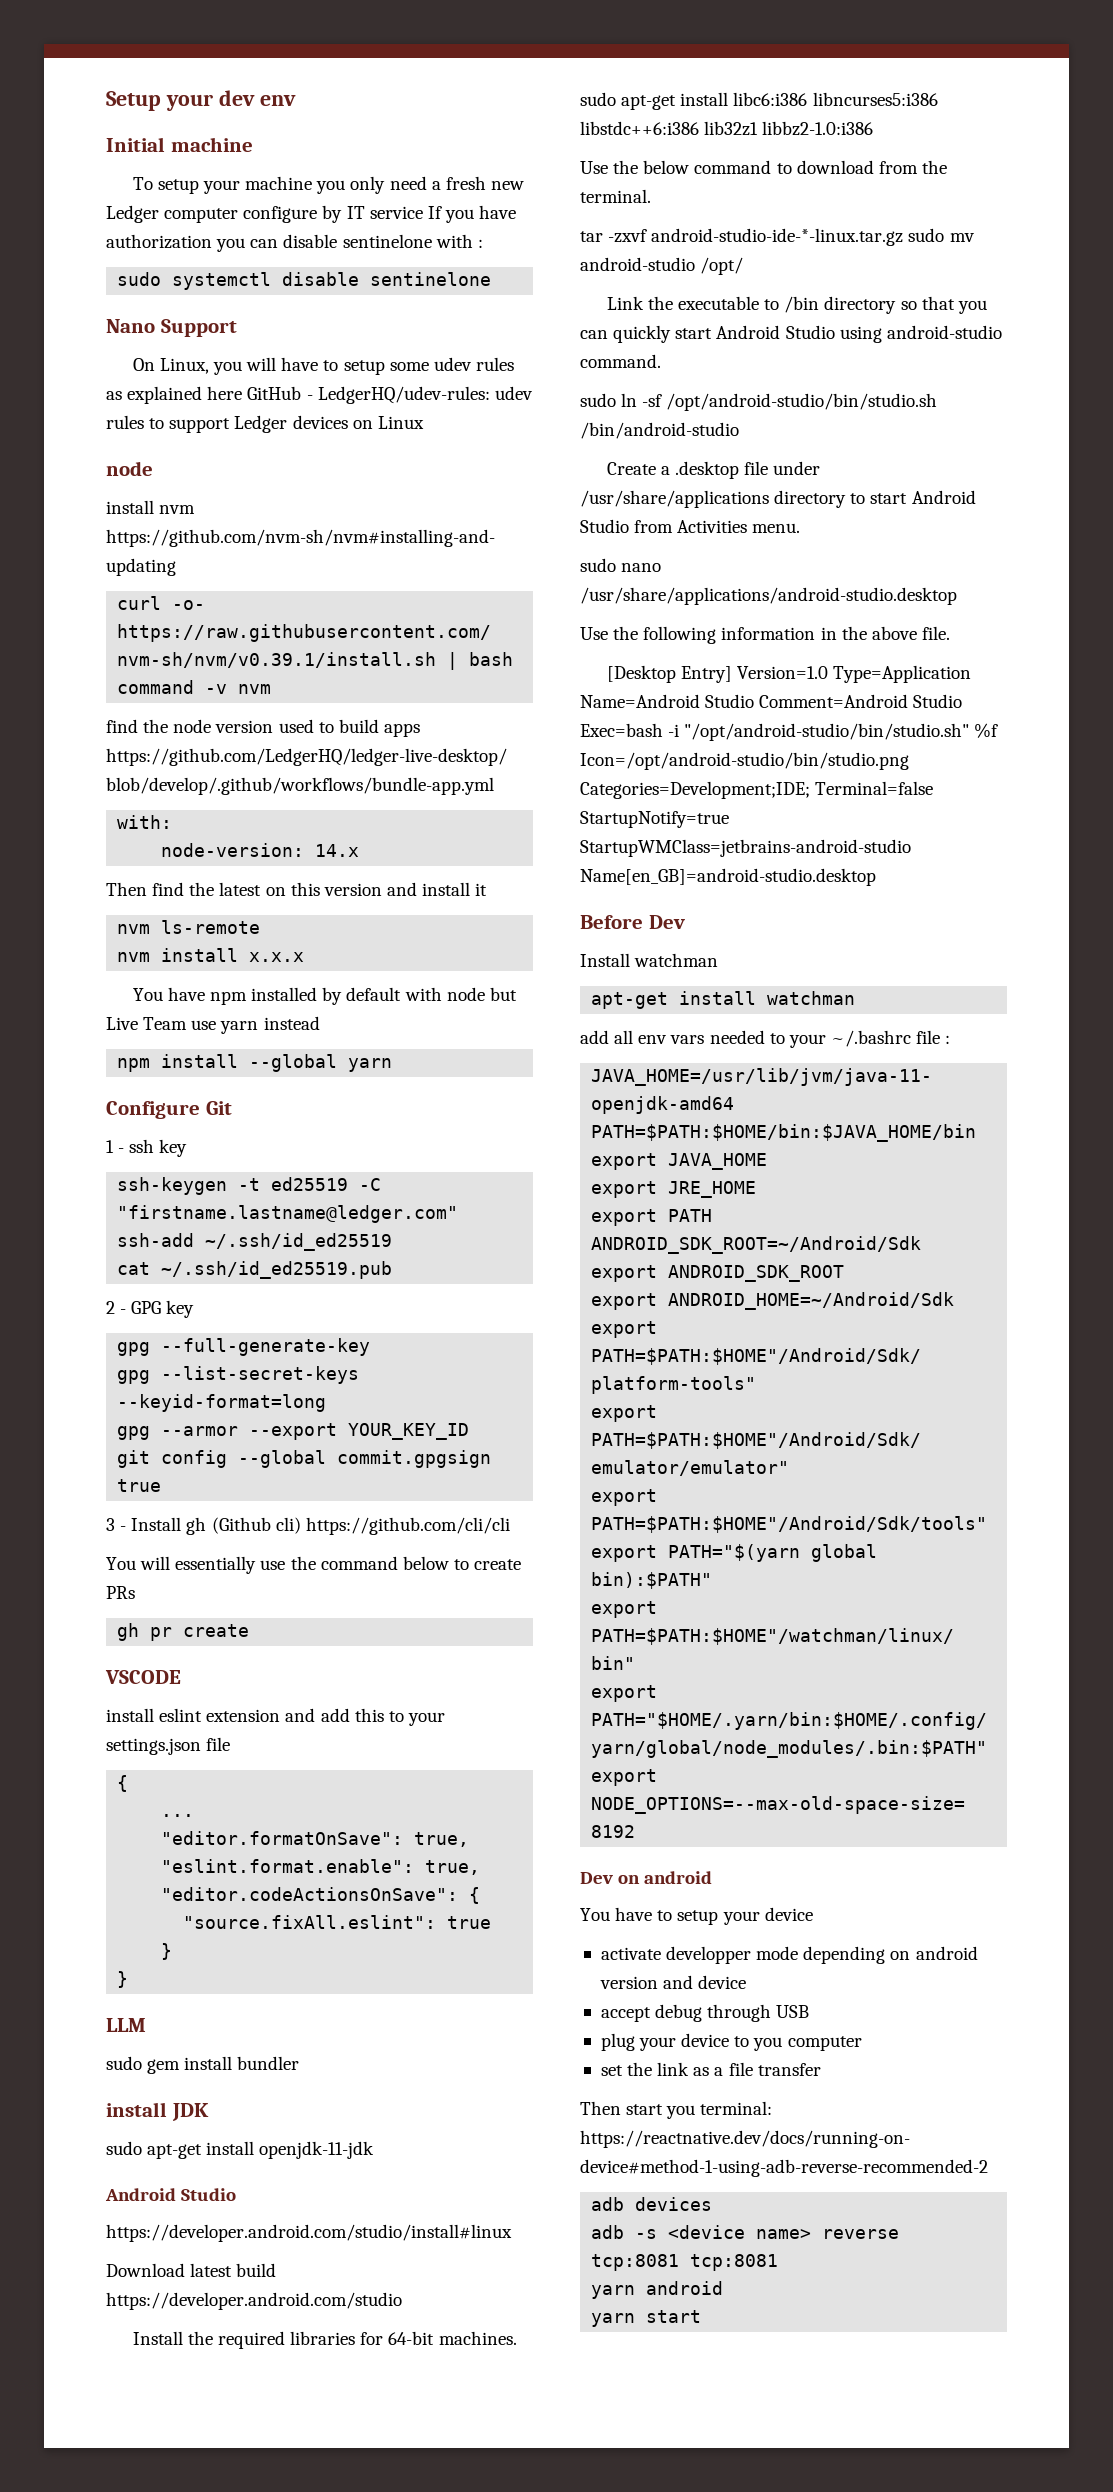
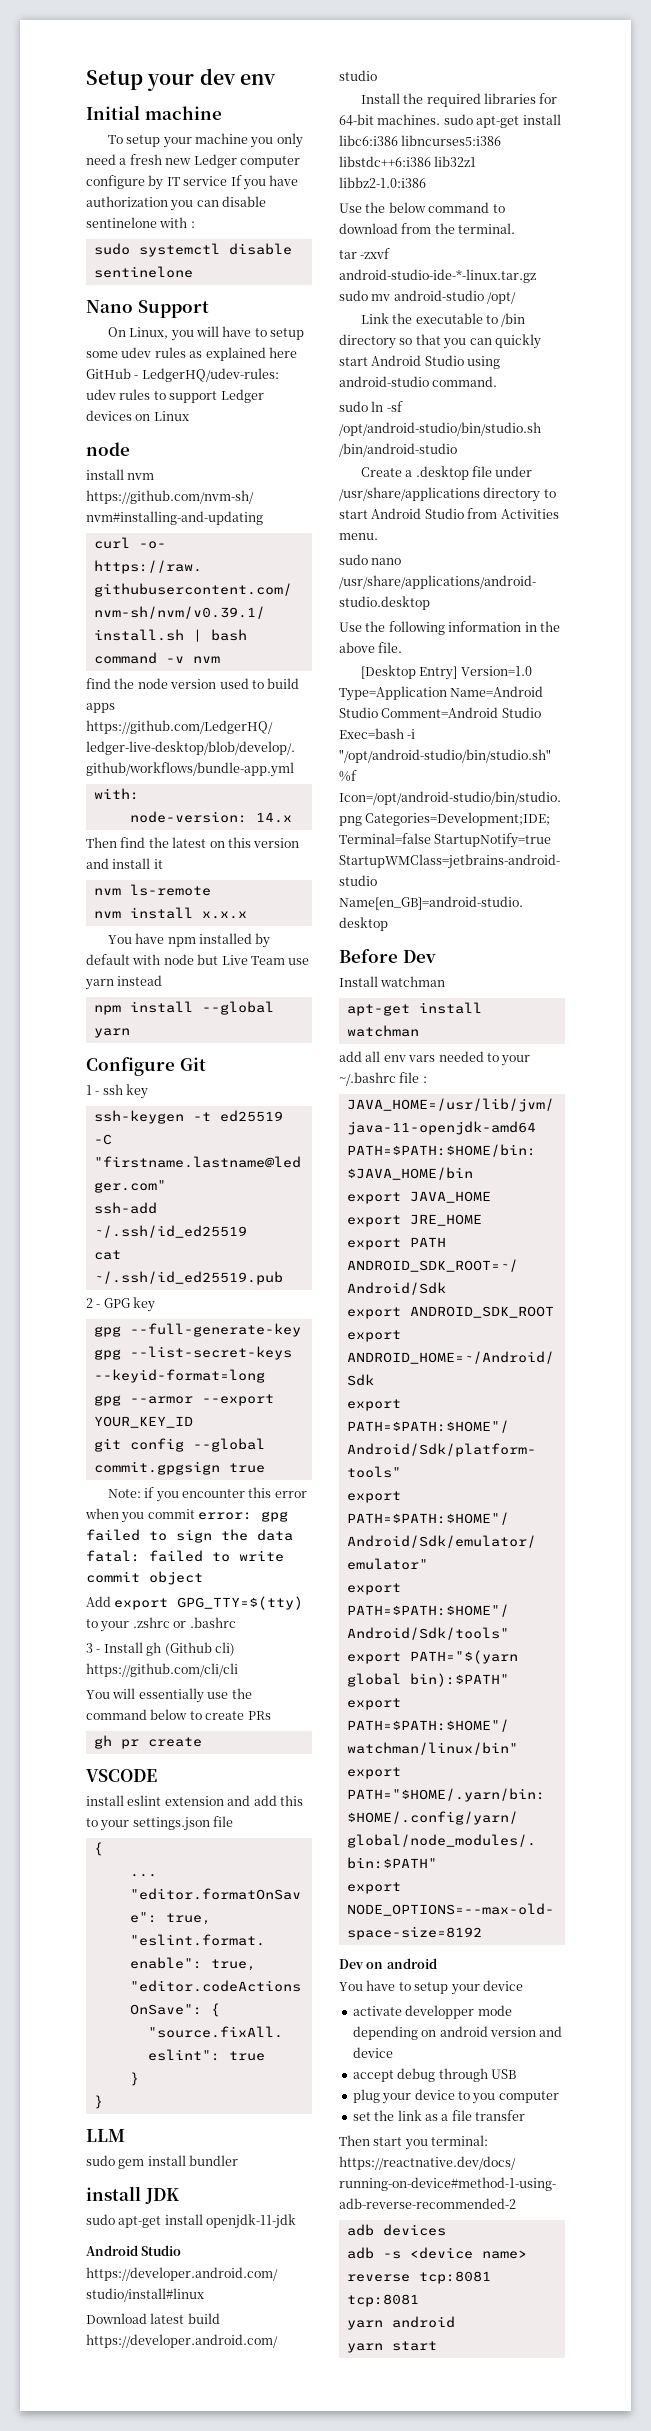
(162, 1485) none -> [107,1487,307,1502] [85,1508,289,1523] [86,1529,293,1543] [86,1550,284,1562] [86,1571,203,1585] [86,1596,304,1610] [86,1617,236,1632] // Note: if you encounter this error when you commit error: gpg failed to sign the data fatal: failed to write commit object // Add export GPG_TTY=$(tty) to your .zshrc or .bashrc

